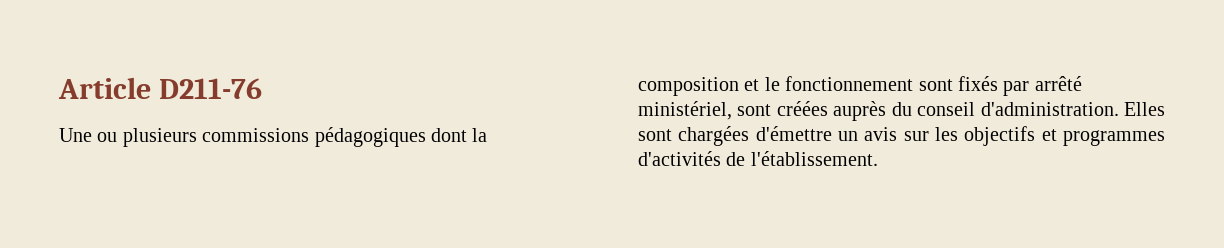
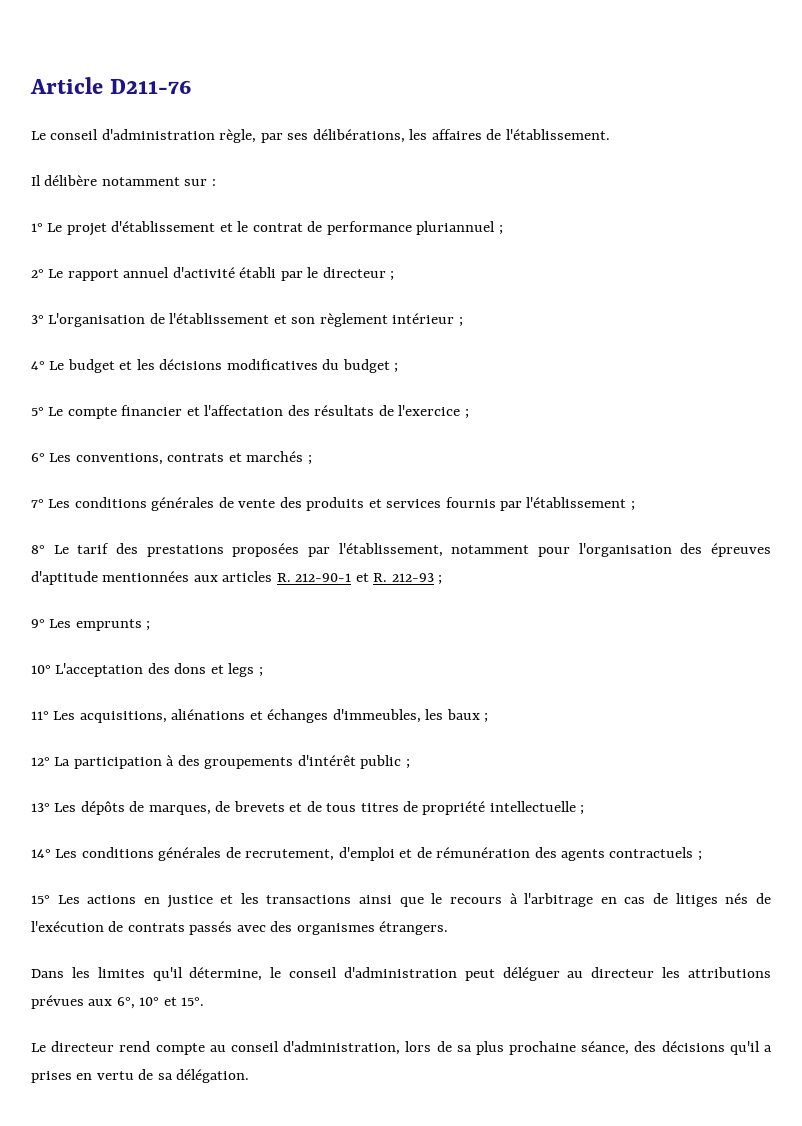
[59,127,488,147] [638,76,1082,96] [638,101,1165,121] [638,126,1165,146] [638,151,878,166] Une ou plusieurs commissions pédagogiques dont la composition et le fonctionnement sont fixés par arrêté ministériel, sont créées auprès du conseil d'administration. Elles sont chargées d'émettre un avis sur les objectifs et programmes d'activités de l'établissement. -> [31,129,610,143] [31,175,216,186] [31,221,503,236] [31,267,395,281] [31,313,463,327] [31,359,399,373] [31,405,469,419] [31,451,312,465] [31,497,635,511] [31,543,771,557] [31,571,443,585] [31,619,151,631] [31,663,263,677] [31,709,489,723] [31,755,410,769] [31,801,585,815] [31,847,702,861] [31,893,772,908] [31,921,449,935] [31,967,771,981] [31,995,205,1009] [31,1041,772,1055] [31,1069,250,1083] Le conseil d'administration règle, par ses délibérations, les affaires de l'établissement. // Il délibère notamment sur : // 1° Le projet d'établissement et le contrat de performance pluriannuel ; // 2° Le rapport annuel d'activité établi par le directeur ; // 3° L'organisation de l'établissement et son règlement intérieur ; // 4° Le budget et les décisions modificatives du budget ; // 5° Le compte financier et l'affectation des résultats de l'exercice ; // 6° Les conventions, contrats et marchés ; // 7° Les conditions générales de vente des produits et services fournis par l'établissement ; // 8° Le tarif des prestations proposées par l'établissement, notamment pour l'organisation des épreuves d'aptitude mentionnées aux articles R. 212-90-1 et R. 212-93 ; // 9° Les emprunts ; // 10° L'acceptation des dons et legs ; // 11° Les acquisitions, aliénations et échanges d'immeubles, les baux ; // 12° La participation à des groupements d'intérêt public ; // 13° Les dépôts de marques, de brevets et de tous titres de propriété intellectuelle ; // 14° Les conditions générales de recrutement, d'emploi et de rémunération des agents contractuels ; // 15° Les actions en justice et les transactions ainsi que le recours à l'arbitrage en cas de litiges nés de l'exécution de contrats passés avec des organismes étrangers. // Dans les limites qu'il détermine, le conseil d'administration peut déléguer au directeur les attributions prévues aux 6°, 10° et 15°. // Le directeur rend compte au conseil d'administration, lors de sa plus prochaine séance, des décisions qu'il a prises en vertu de sa délégation.

